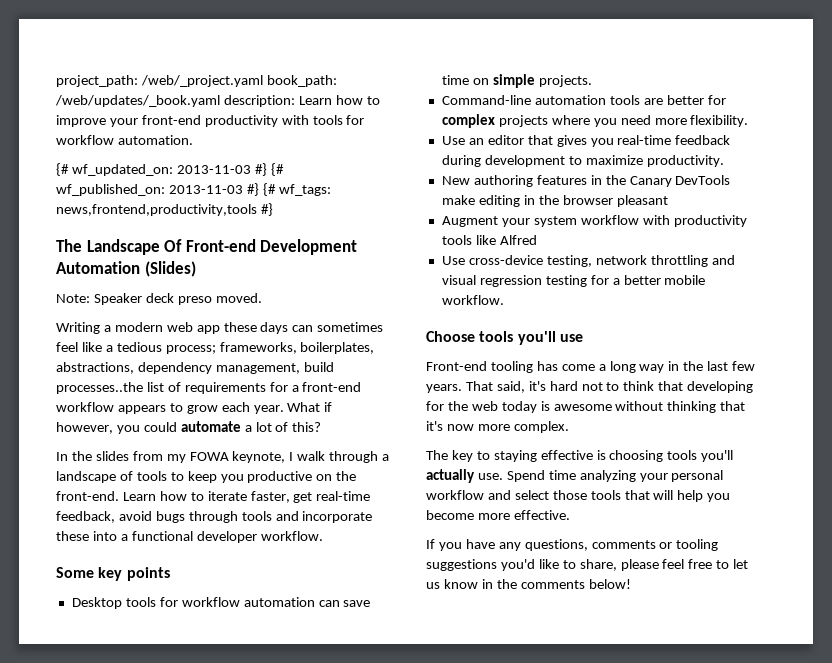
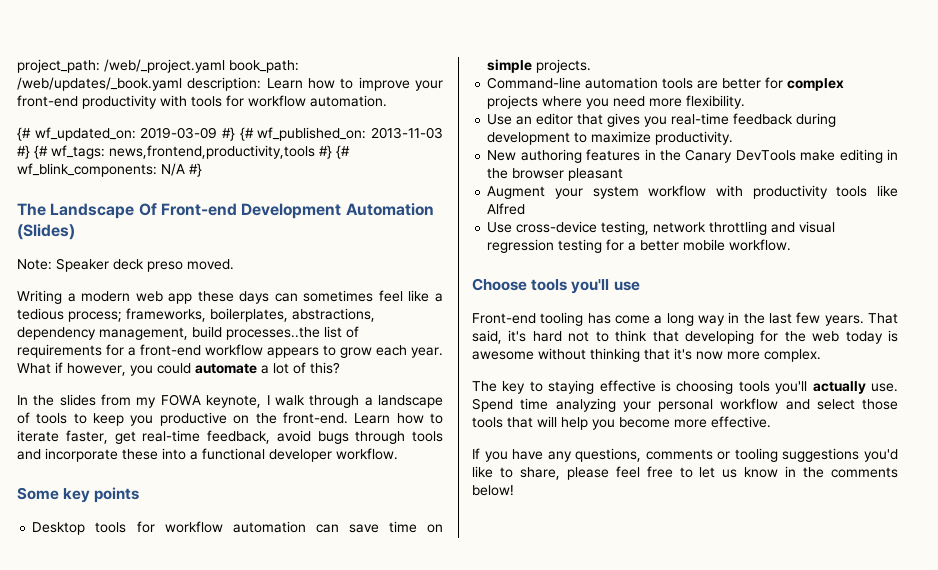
[176,165,251,174] 2013-11-03 -> [140,127,218,139] 2019-03-09
(273, 209) none -> [336,145,350,159] [17,163,202,177] {# wf_blink_components: N/A #}

